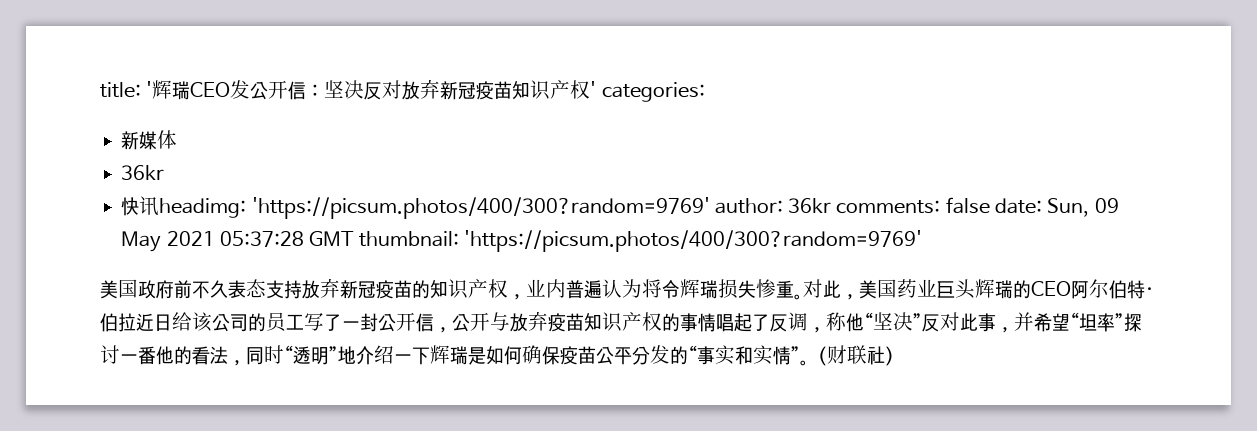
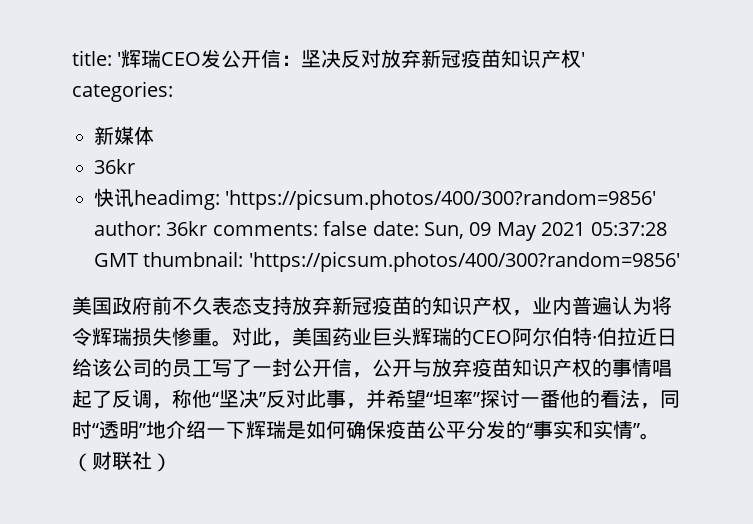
[251,197,710,219] 'https://picsum.photos/400/300?random=9769' -> [225,189,657,210] 'https://picsum.photos/400/300?random=9856'
[463,230,922,252] 'https://picsum.photos/400/300?random=9769' -> [248,251,680,272] 'https://picsum.photos/400/300?random=9856'

